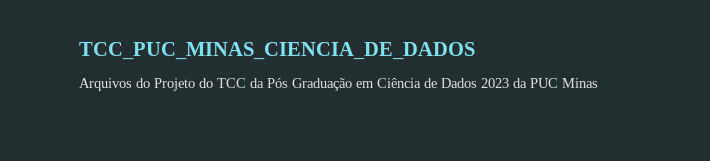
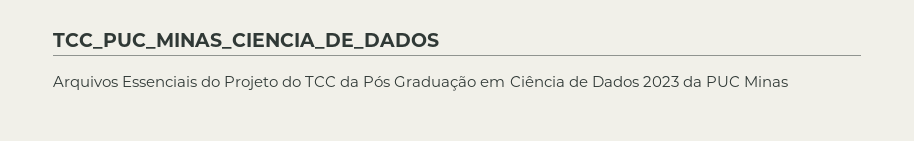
(132, 84) none -> [122,76,198,87] Essenciais

